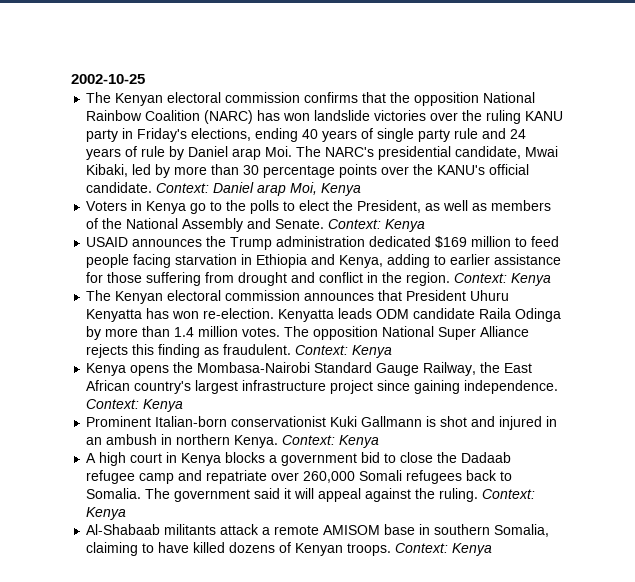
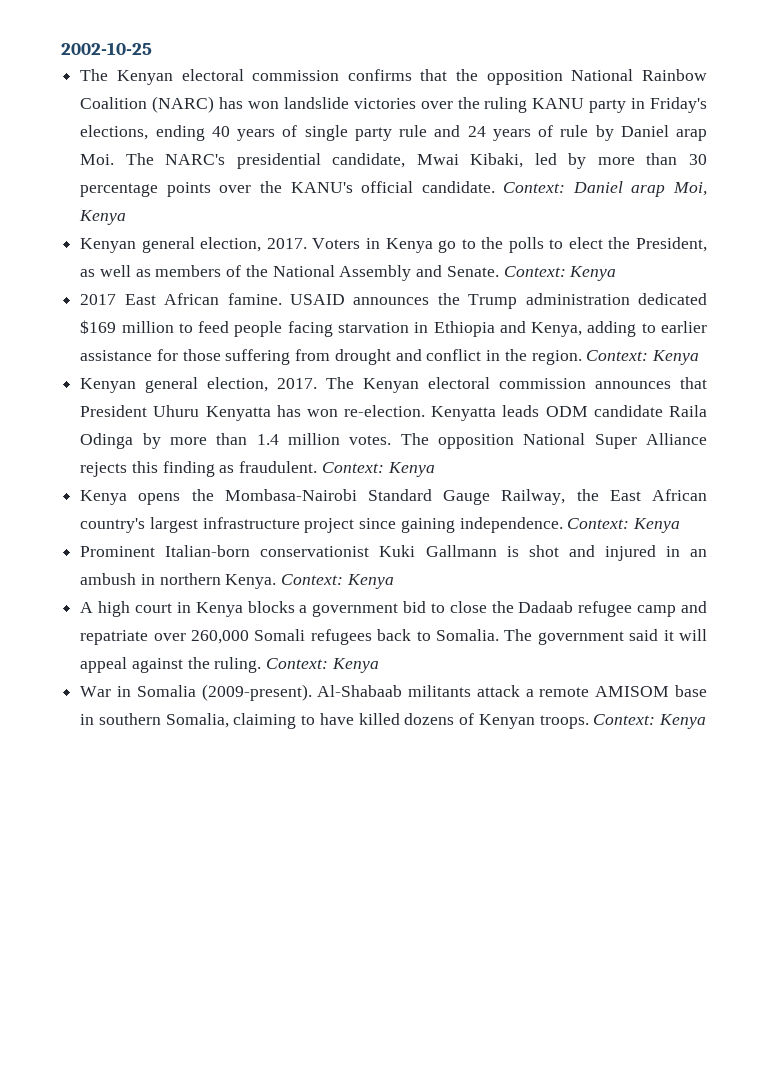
(362, 189) none -> [80,237,307,253] Kenyan general election, 2017.
(426, 225) none -> [80,293,282,305] 2017 East African famine.
(552, 279) none -> [80,377,318,393] Kenyan general election, 2017.
(127, 513) none -> [80,684,312,701] War in Somalia (2009-present).

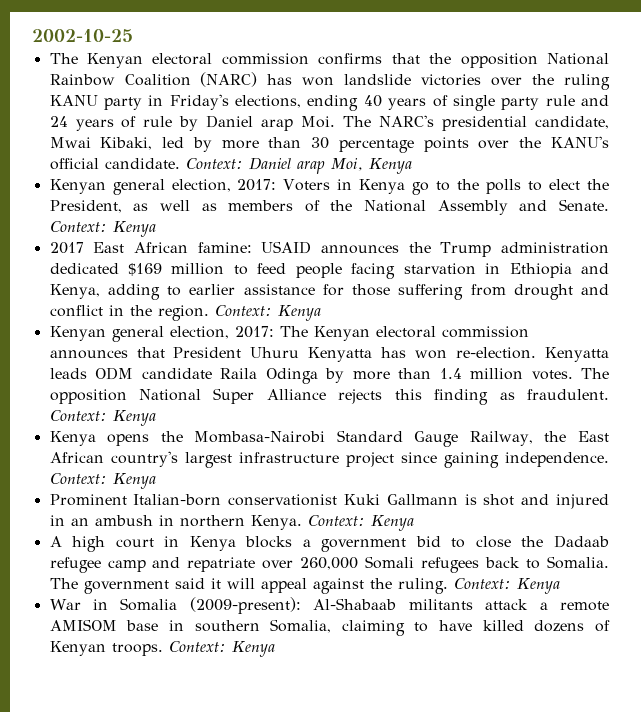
[266,238,307,249] 2017. -> [237,179,277,191] 2017:
[227,293,282,305] famine. -> [197,242,252,253] famine:
[277,378,318,389] 2017. -> [234,326,274,338] 2017:
[201,684,312,701] (2009-present). -> [189,597,301,614] (2009-present):

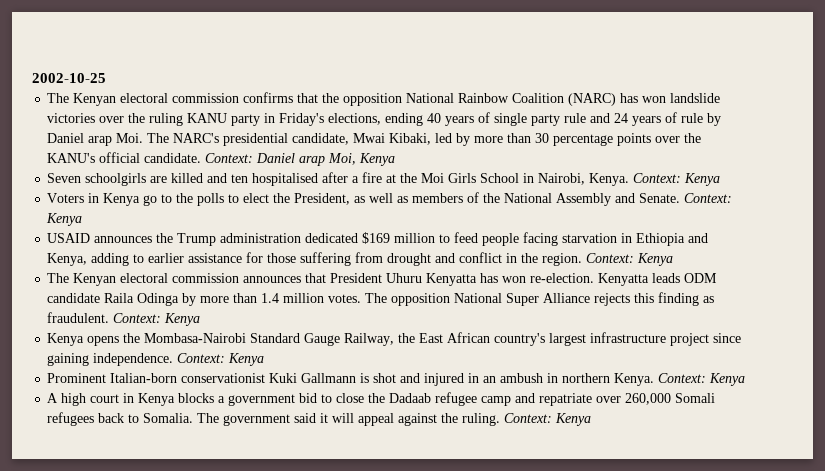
[49,179,277,195] Kenyan general election, 2017: -> [47,172,721,186] Seven schoolgirls are killed and ten hospitalised after a fire at the Moi Girls School in Nairobi, Kenya. Context: Kenya //
[49,242,252,254] 2017 East African famine: -> (83, 219) none
[49,326,274,342] Kenyan general election, 2017: -> (674, 259) none
[49,597,609,614] [49,619,610,636] [49,641,275,657] // War in Somalia (2009-present): Al-Shabaab militants attack a remote AMISOM base in southern Somalia, claiming to have killed dozens of Kenyan troops. Context: Kenya -> (592, 419) none

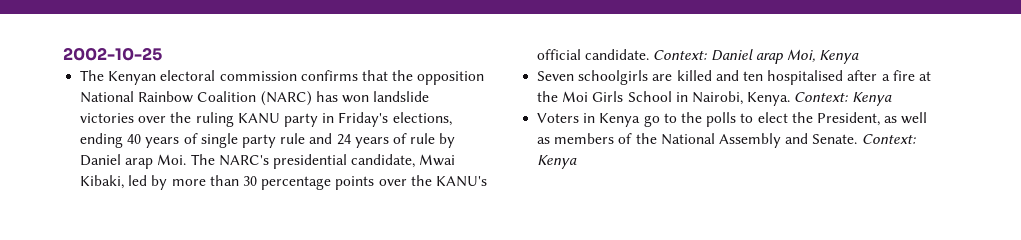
[47,232,709,246] [47,252,674,266] [47,273,718,286] [47,292,715,306] [47,312,201,326] [47,332,742,346] [47,353,265,366] [47,373,746,386] [47,392,716,406] [47,412,592,426] // USAID announces the Trump administration dedicated $169 million to feed people facing starvation in Ethiopia and Kenya, adding to earlier assistance for those suffering from drought and conflict in the region. Context: Kenya // The Kenyan electoral commission announces that President Uhuru Kenyatta has won re-election. Kenyatta leads ODM candidate Raila Odinga by more than 1.4 million votes. The opposition National Super Alliance rejects this finding as fraudulent. Context: Kenya // Kenya opens the Mombasa-Nairobi Standard Gauge Railway, the East African country's largest infrastructure project since gaining independence. Context: Kenya // Prominent Italian-born conservationist Kuki Gallmann is shot and injured in an ambush in northern Kenya. Context: Kenya // A high court in Kenya blocks a government bid to close the Dadaab refugee camp and repatriate over 260,000 Somali refugees back to Somalia. The government said it will appeal against the ruling. Context: Kenya -> (578, 162) none

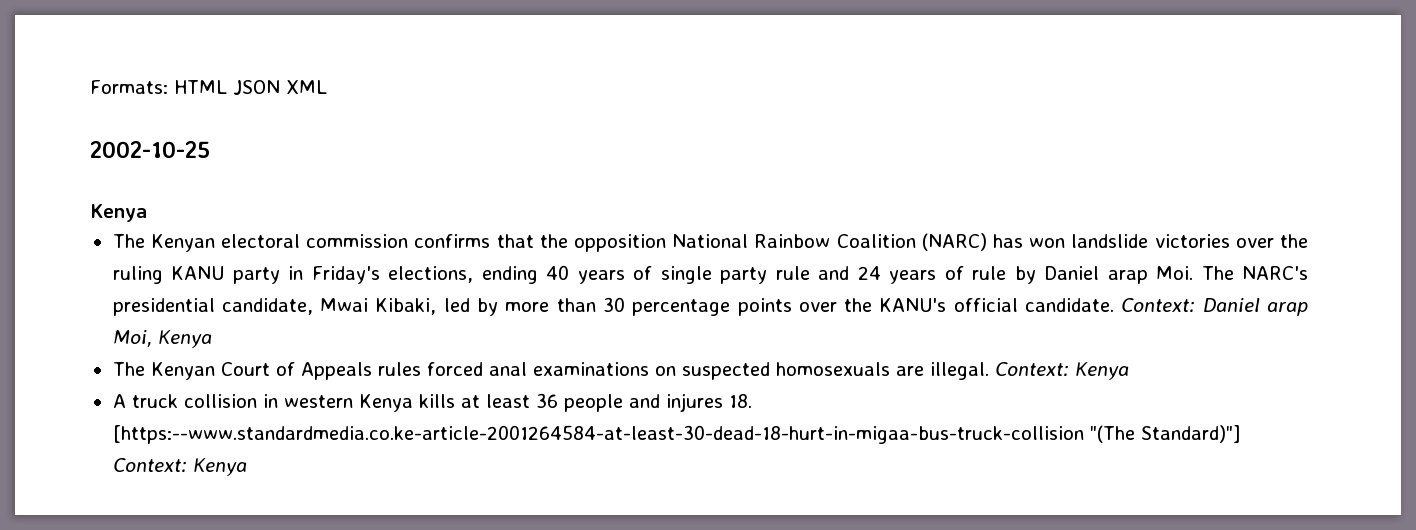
(63, 54) none -> [90,80,327,95] Formats: HTML JSON XML //
(162, 54) none -> [90,204,147,222] // Kenya
[537,70,931,85] [537,91,892,106] [537,112,928,127] [537,133,858,148] Seven schoolgirls are killed and ten hospitalised after a fire at the Moi Girls School in Nairobi, Kenya. Context: Kenya // Voters in Kenya go to the polls to elect the President, as well as members of the National Assembly and Senate. -> [112,362,1129,380] [112,393,752,412] [112,425,1241,444] The Kenyan Court of Appeals rules forced anal examinations on suspected homosexuals are illegal. Context: Kenya // A truck collision in western Kenya kills at least 36 people and injures 18. [https:--www.standardmedia.co.ke-article-2001264584-at-least-30-dead-18-hurt-in-migaa-bus-truck-collision "(The Standard)"]

